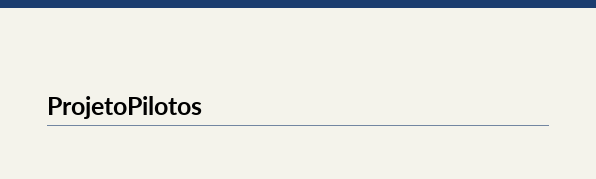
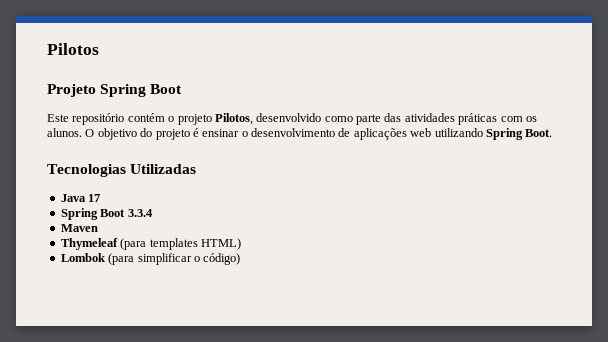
[47,96,202,119] ProjetoPilotos -> [47,43,99,55] [47,84,183,97] [47,113,537,125] [47,128,553,140] [47,164,197,177] [60,194,101,202] [60,208,153,220] [60,224,98,232] [60,238,241,250] [60,253,241,265] Pilotos // Projeto Spring Boot // Este repositório contém o projeto Pilotos, desenvolvido como parte das atividades práticas com os alunos. O objetivo do projeto é ensinar o desenvolvimento de aplicações web utilizando Spring Boot. // Tecnologias Utilizadas // Java 17 // Spring Boot 3.3.4 // Maven // Thymeleaf (para templates HTML) // Lombok (para simplificar o código)

